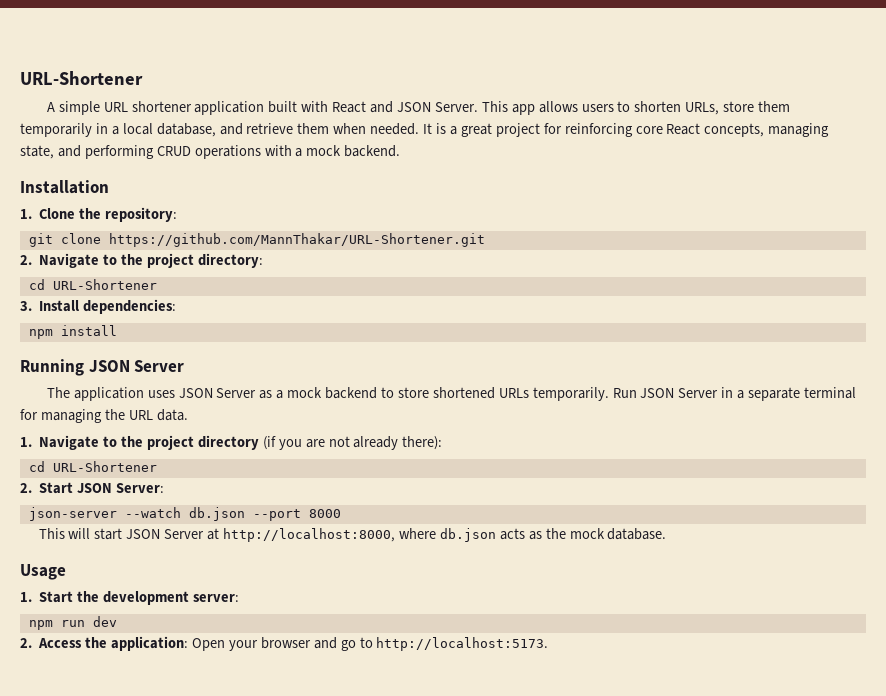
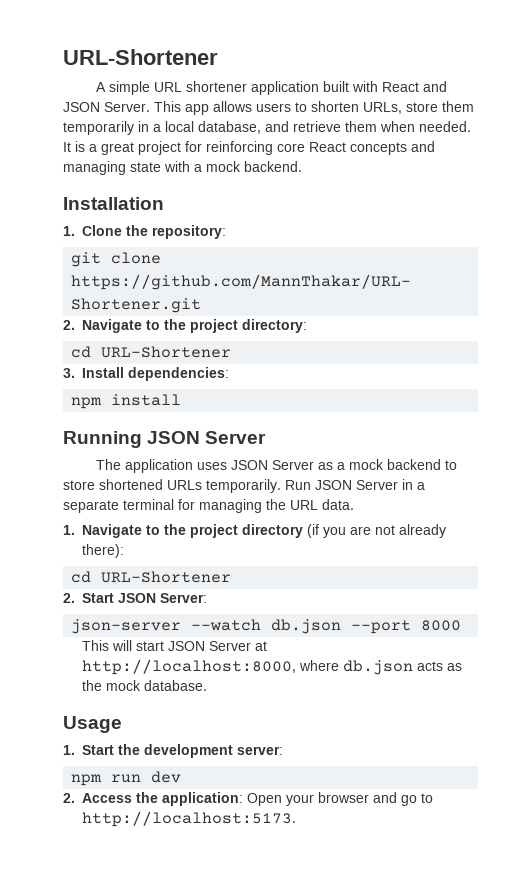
[704,123,830,137] [20,145,261,159] concepts, managing state, and performing CRUD operations -> [350,141,435,155] [63,161,161,175] concepts and managing state

